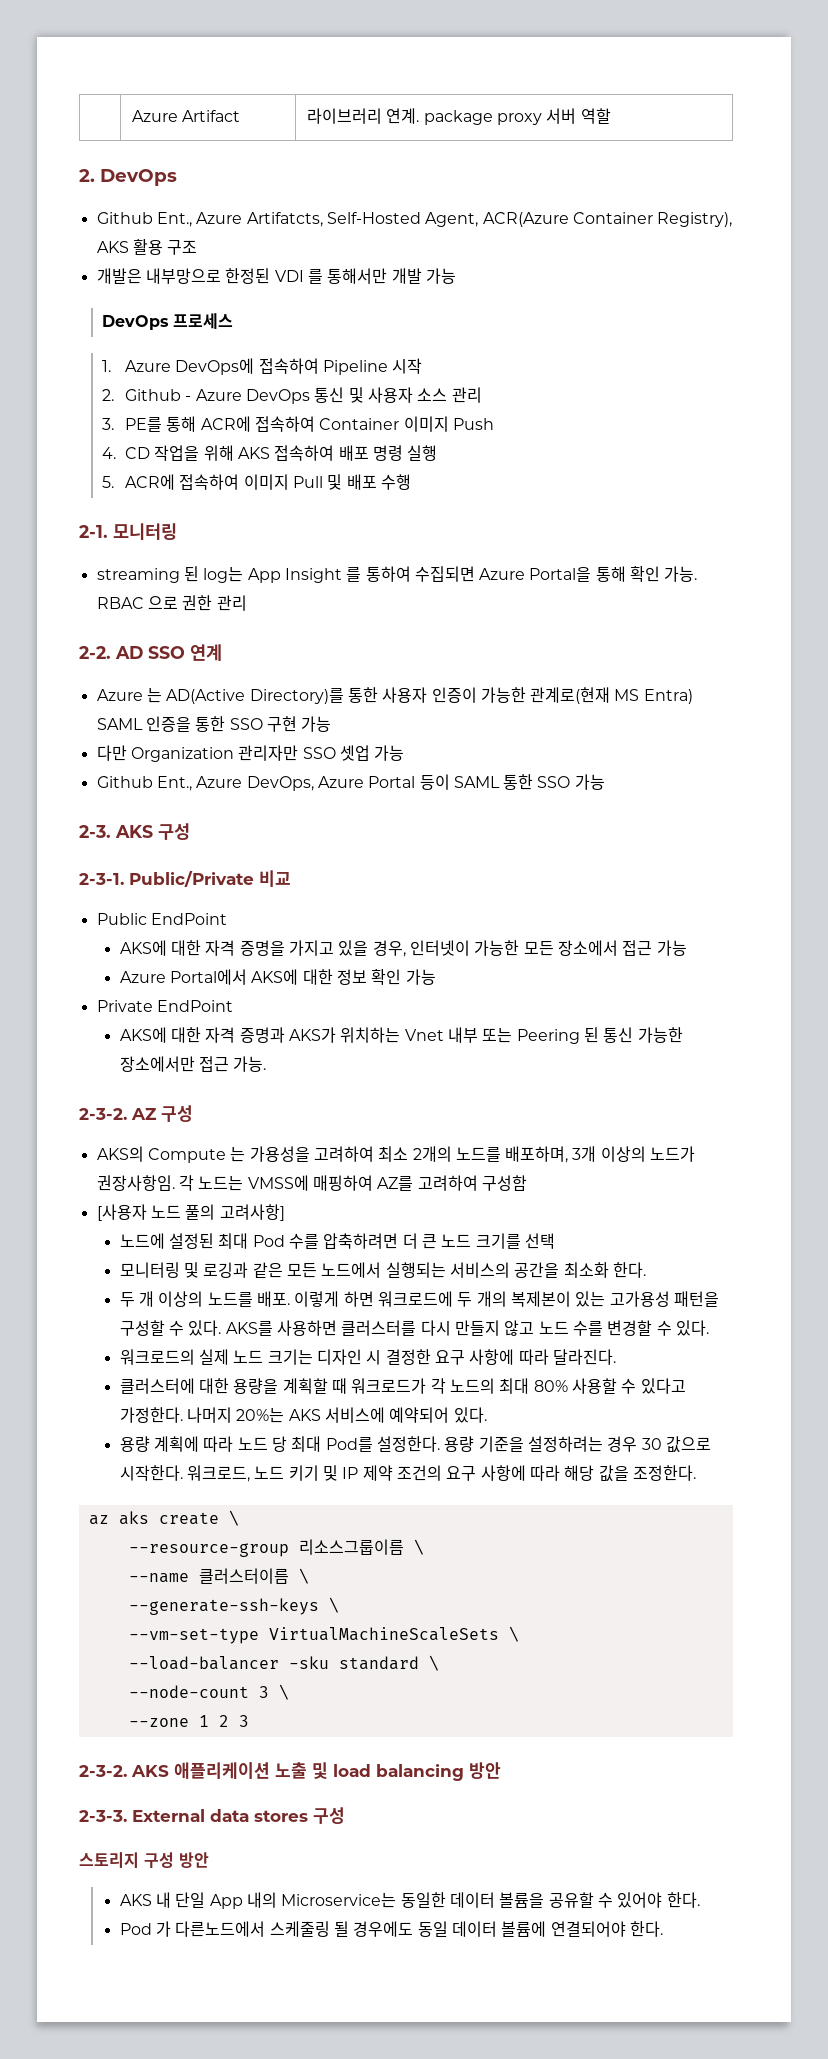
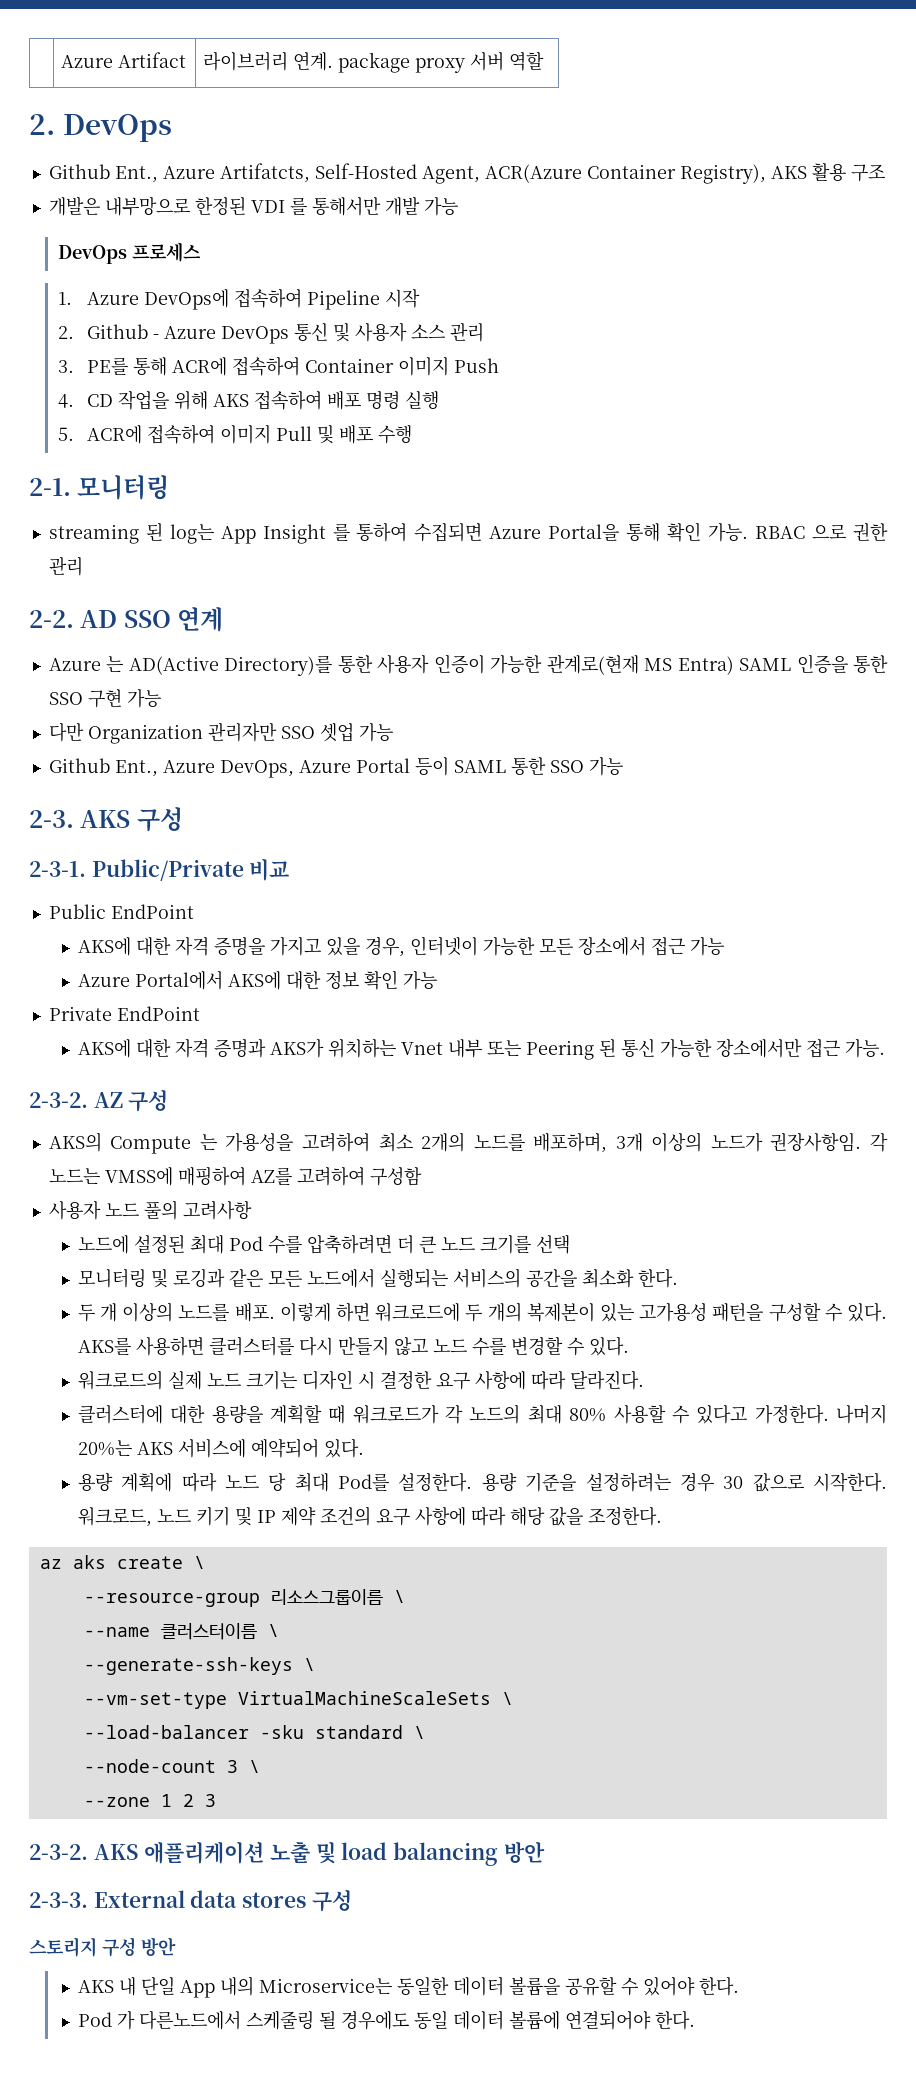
[96,1204,147,1221] [사용자 -> [48,1200,101,1220] 사용자
[219,1204,285,1221] 고려사항] -> [182,1201,252,1220] 고려사항

